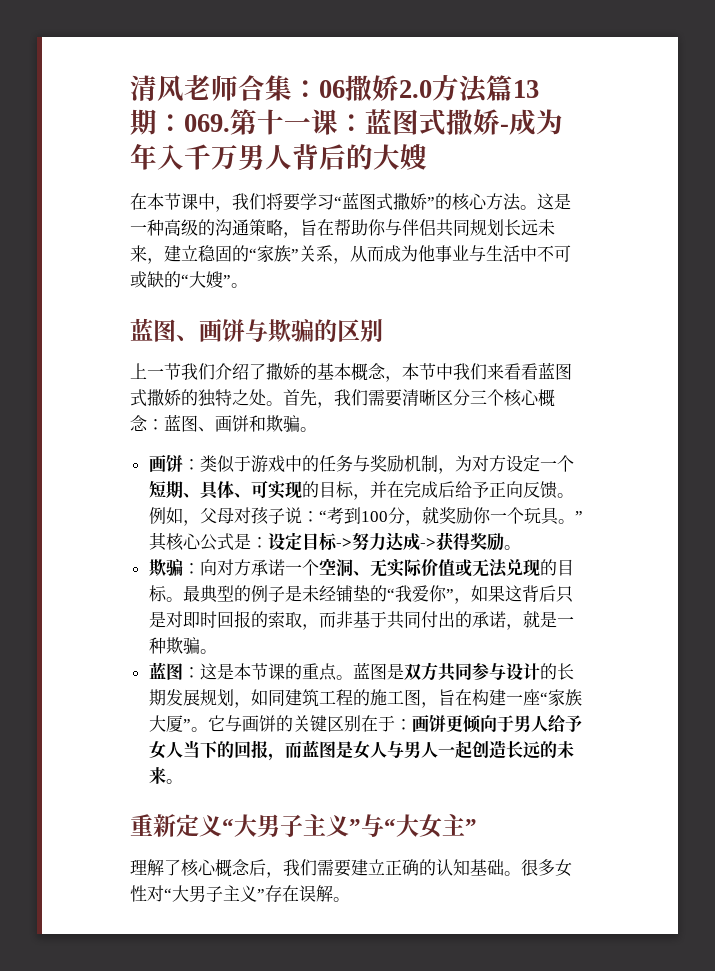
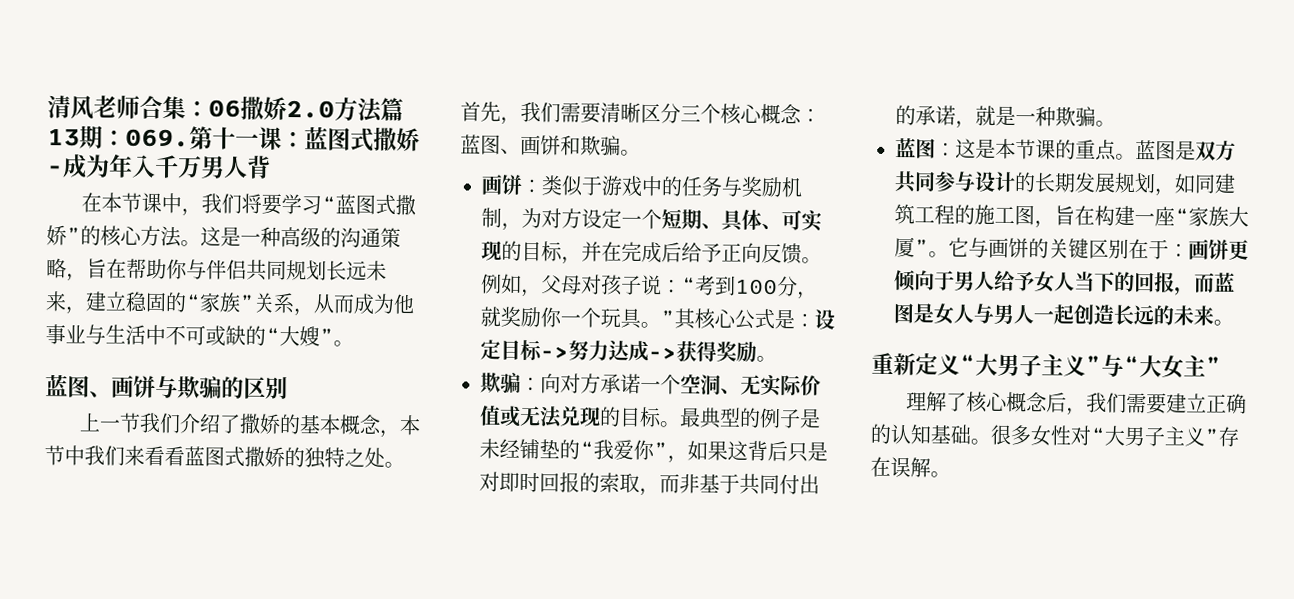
[319,144,427,170] 后的大嫂 -> (271, 167) none

